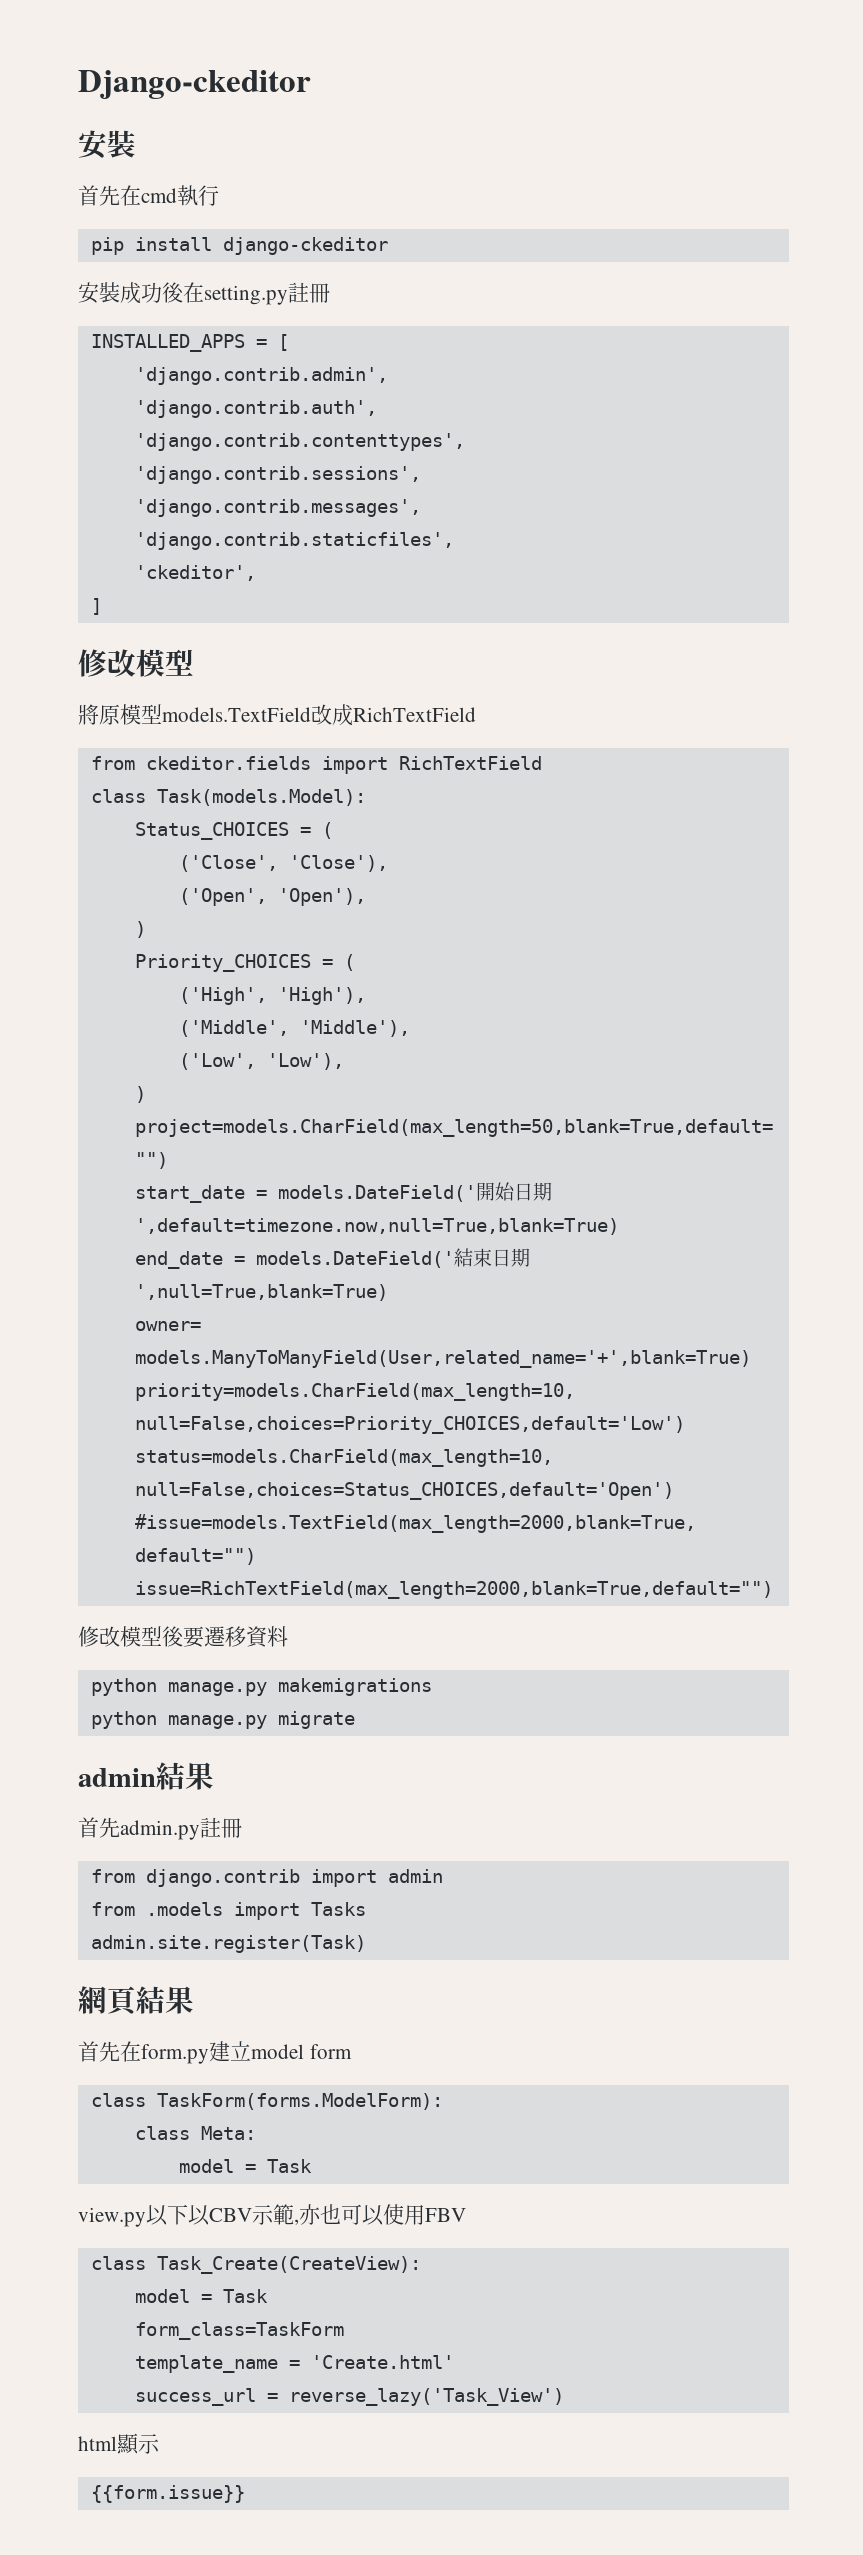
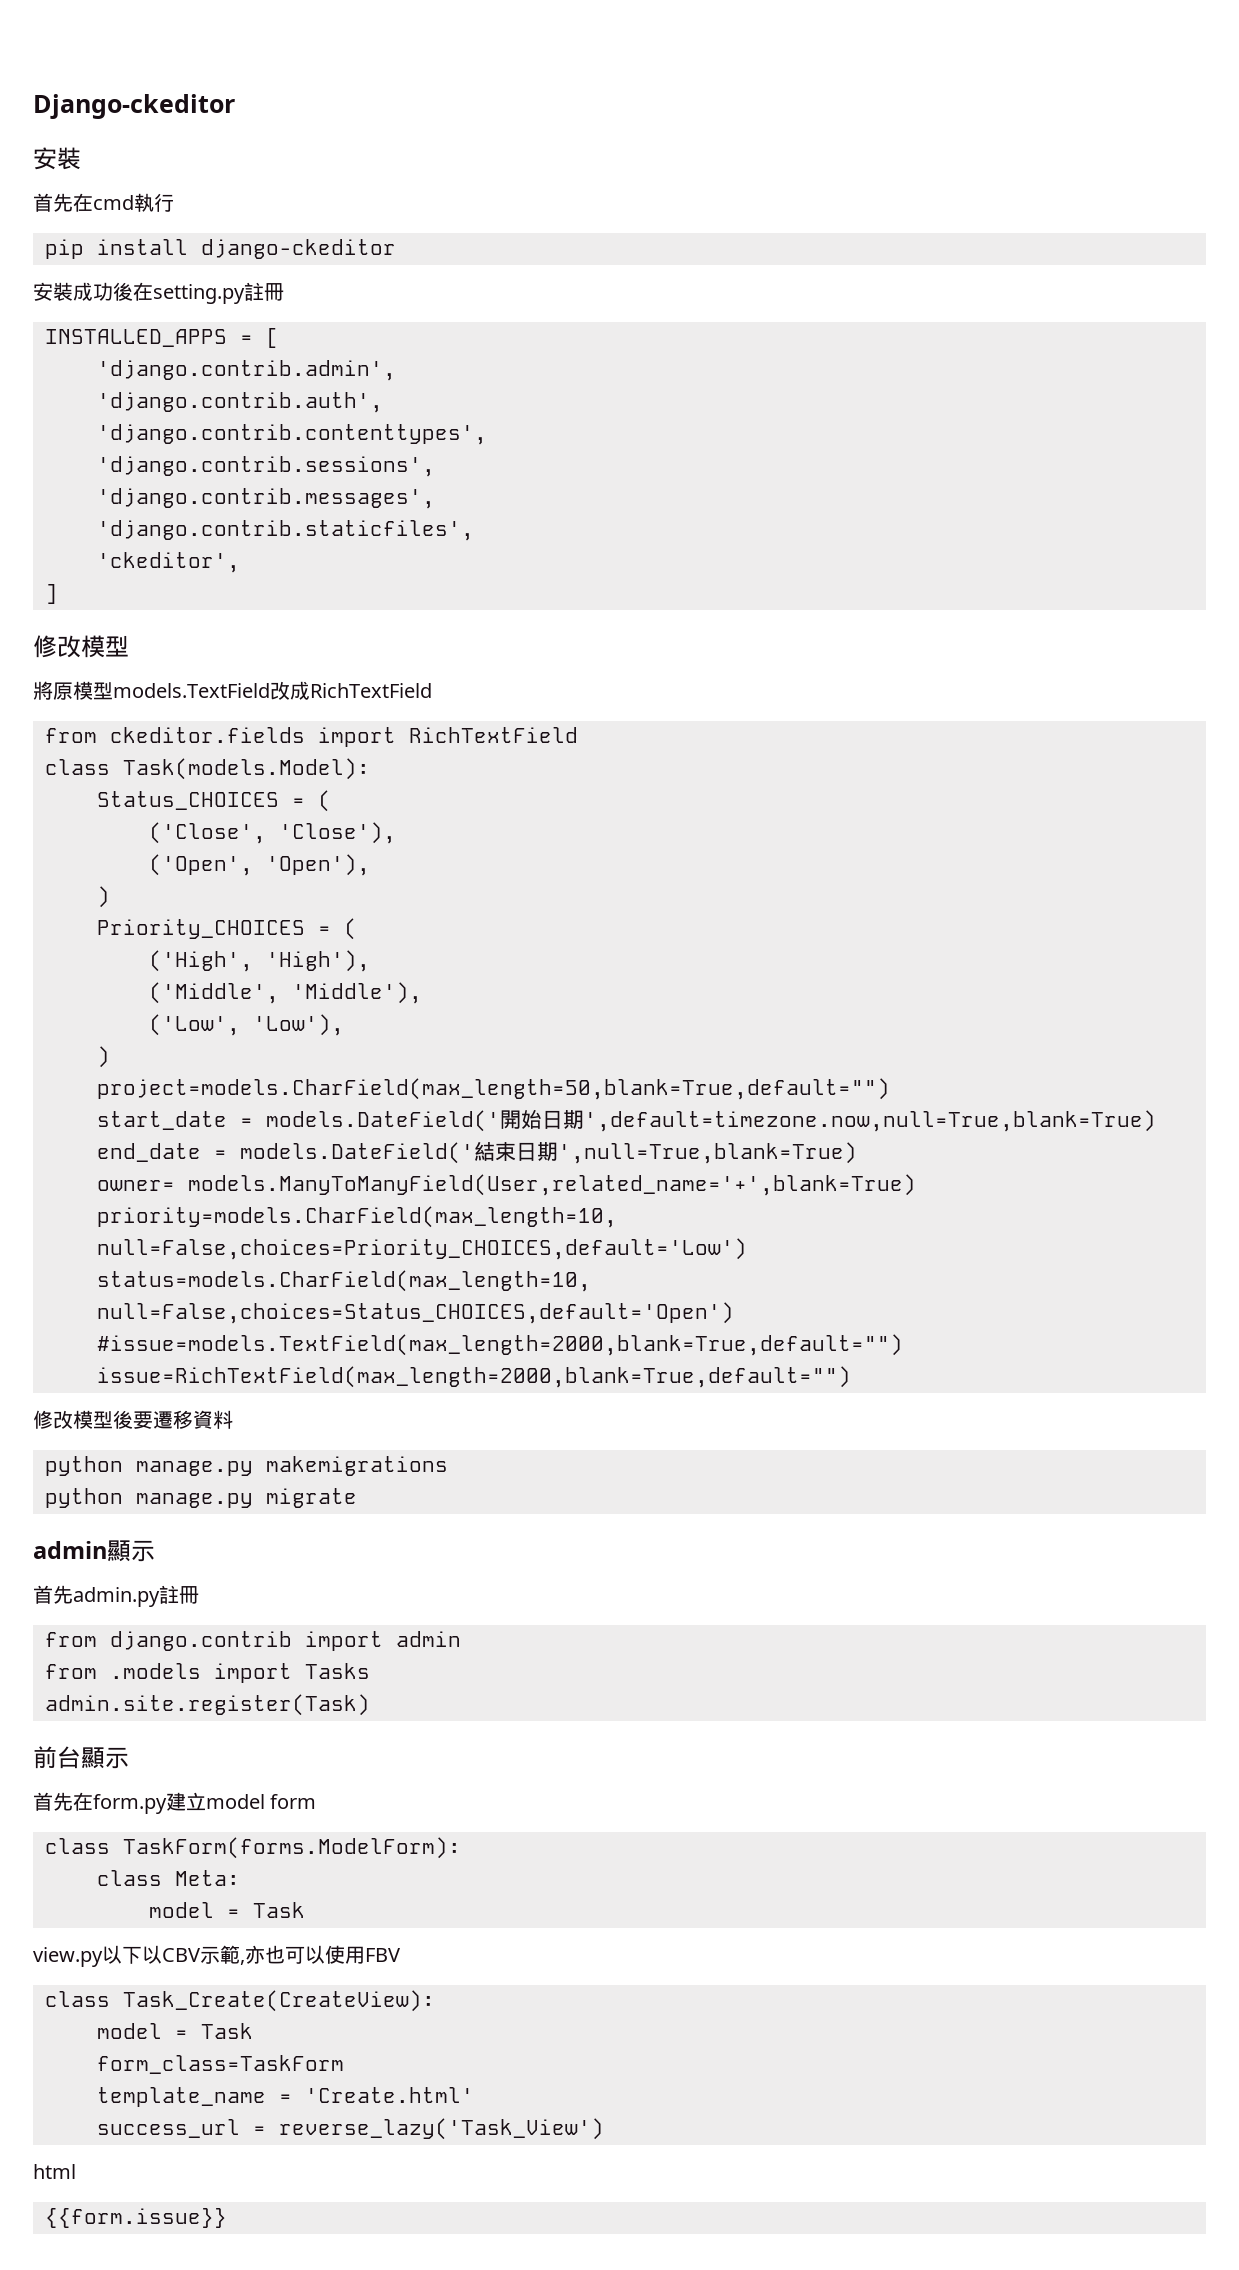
[156,1762,214,1790] 結果 -> [107,1540,155,1562] 顯示
[78,1986,194,2016] 網頁結果 -> [33,1746,129,1769] 前台顯示
[116,2433,160,2455] 顯示 -> (76, 2171) none

